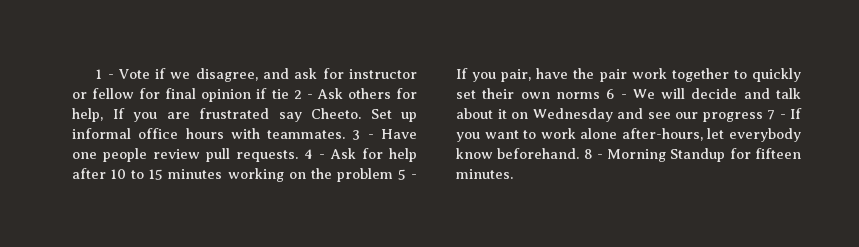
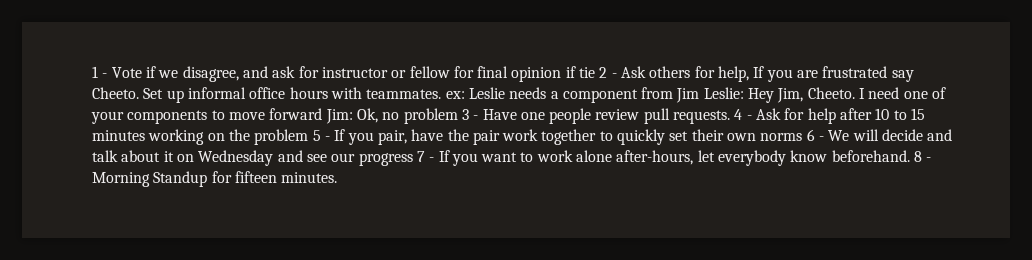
(346, 134) none -> [445,87,947,103] [91,108,458,124] ex: Leslie needs a component from Jim Leslie: Hey Jim, Cheeto. I need one of your components to move forward Jim: Ok, no problem

